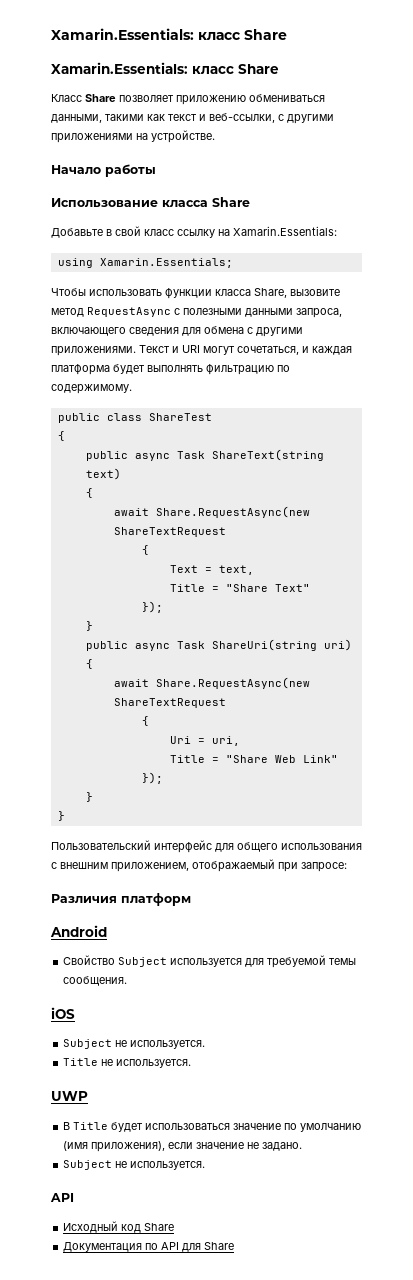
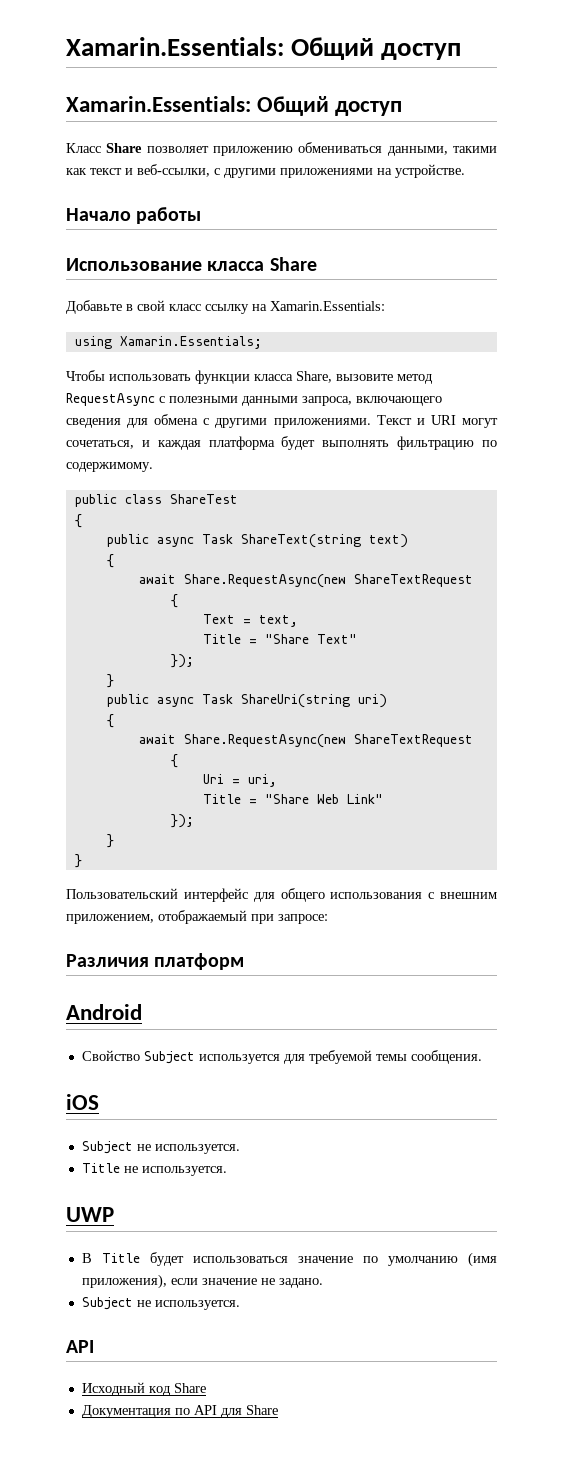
[51,28,287,40] [51,62,279,74] Xamarin.Essentials: класс Share // Xamarin.Essentials: класс Share -> [66,37,462,60] [66,96,403,116] Xamarin.Essentials: Общий доступ // Xamarin.Essentials: Общий доступ

